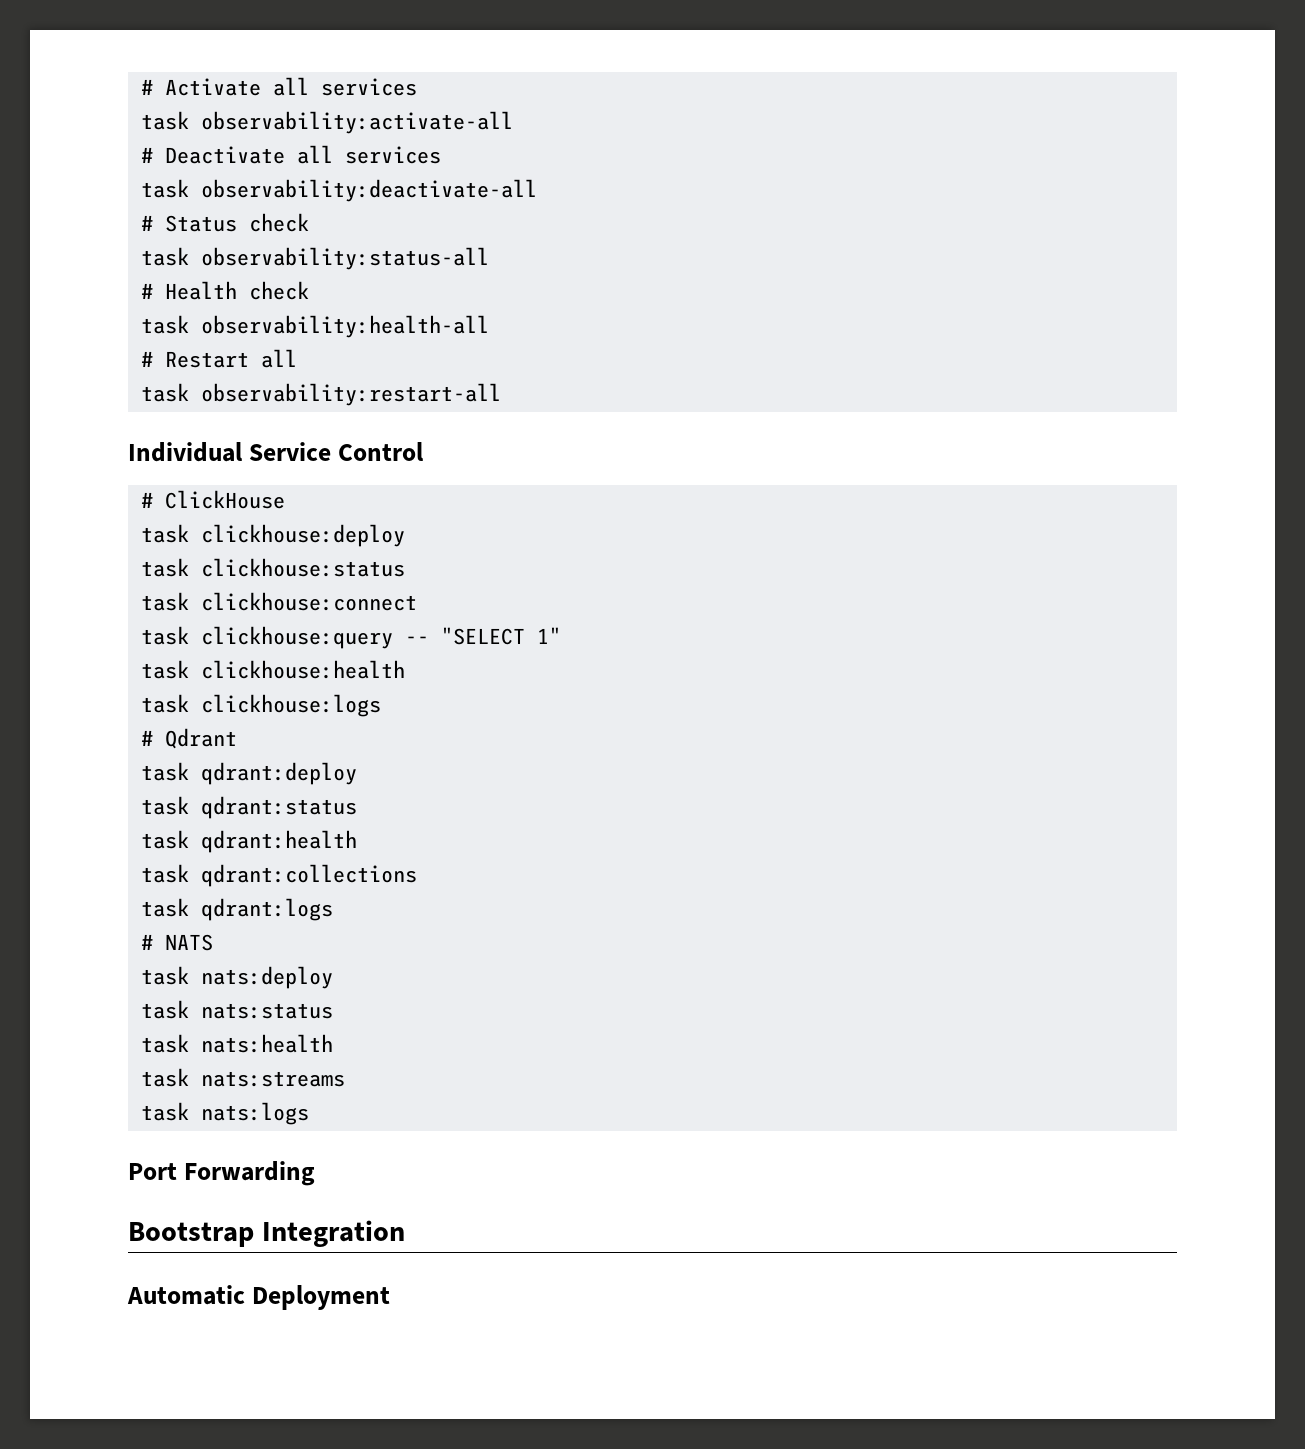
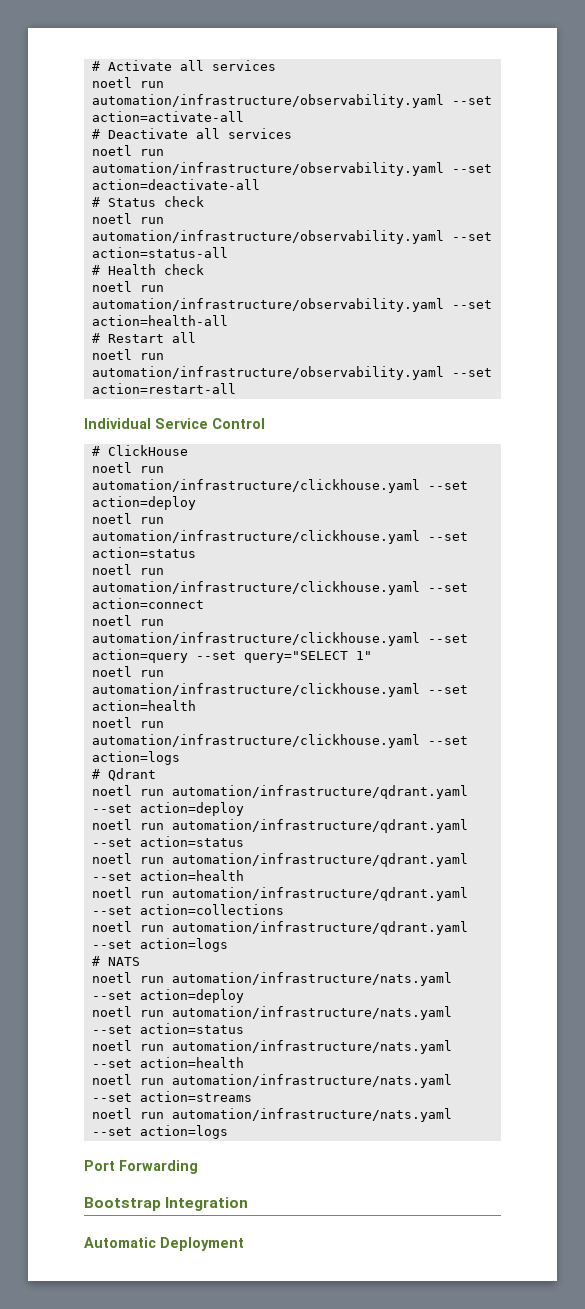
[141,111,514,134] task observability:activate-all -> [92,77,165,88] [92,94,493,108] [92,111,245,122] noetl run automation/infrastructure/observability.yaml --set action=activate-all
[141,179,538,202] [141,213,310,232] [141,247,490,270] [141,281,310,300] [141,315,490,338] [141,349,298,368] [141,383,502,406] task observability:deactivate-all // # Status check // task observability:status-all // # Health check // task observability:health-all // # Restart all // task observability:restart-all -> [92,145,165,156] [92,162,493,176] [92,179,261,190] [92,196,205,207] [92,213,165,224] [92,230,493,244] [92,247,229,258] [92,264,205,275] [92,281,165,292] [92,298,493,312] [92,315,229,326] [92,332,197,343] [92,349,165,360] [92,366,493,380] [92,383,237,394] noetl run automation/infrastructure/observability.yaml --set action=deactivate-all // # Status check // noetl run automation/infrastructure/observability.yaml --set action=status-all // # Health check // noetl run automation/infrastructure/observability.yaml --set action=health-all // # Restart all // noetl run automation/infrastructure/observability.yaml --set action=restart-all
[141,524,406,547] [141,558,406,577] [141,592,418,611] [141,626,562,649] [141,660,406,679] [141,694,382,717] [141,728,238,749] [141,762,358,785] [141,796,358,819] [141,830,358,853] [141,864,418,887] [141,898,334,921] [141,934,214,951] [141,966,334,989] [141,1000,334,1019] [141,1034,334,1053] [141,1068,346,1087] [141,1102,310,1125] task clickhouse:deploy // task clickhouse:status // task clickhouse:connect // task clickhouse:query -- "SELECT 1" // task clickhouse:health // task clickhouse:logs // # Qdrant // task qdrant:deploy // task qdrant:status // task qdrant:health // task qdrant:collections // task qdrant:logs // # NATS // task nats:deploy // task nats:status // task nats:health // task nats:streams // task nats:logs -> [92,462,165,473] [92,479,469,493] [92,496,197,510] [92,513,165,524] [92,530,469,544] [92,547,197,558] [92,564,165,575] [92,581,469,595] [92,598,205,609] [92,615,165,626] [92,632,469,646] [92,649,373,663] [92,666,165,677] [92,683,469,697] [92,700,197,711] [92,717,165,728] [92,734,469,748] [92,751,181,765] [92,768,157,781] [92,785,469,799] [92,802,245,816] [92,819,469,833] [92,836,245,847] [92,853,469,867] [92,870,245,881] [92,887,469,901] [92,904,285,915] [92,921,469,935] [92,938,229,952] [92,956,141,966] [92,972,453,986] [92,989,245,1003] [92,1006,453,1020] [92,1023,245,1034] [92,1040,453,1054] [92,1057,245,1068] [92,1074,453,1088] [92,1091,253,1102] [92,1108,453,1122] [92,1125,229,1139] noetl run automation/infrastructure/clickhouse.yaml --set action=deploy // noetl run automation/infrastructure/clickhouse.yaml --set action=status // noetl run automation/infrastructure/clickhouse.yaml --set action=connect // noetl run automation/infrastructure/clickhouse.yaml --set action=query --set query="SELECT 1" // noetl run automation/infrastructure/clickhouse.yaml --set action=health // noetl run automation/infrastructure/clickhouse.yaml --set action=logs // # Qdrant // noetl run automation/infrastructure/qdrant.yaml --set action=deploy // noetl run automation/infrastructure/qdrant.yaml --set action=status // noetl run automation/infrastructure/qdrant.yaml --set action=health // noetl run automation/infrastructure/qdrant.yaml --set action=collections // noetl run automation/infrastructure/qdrant.yaml --set action=logs // # NATS // noetl run automation/infrastructure/nats.yaml --set action=deploy // noetl run automation/infrastructure/nats.yaml --set action=status // noetl run automation/infrastructure/nats.yaml --set action=health // noetl run automation/infrastructure/nats.yaml --set action=streams // noetl run automation/infrastructure/nats.yaml --set action=logs

